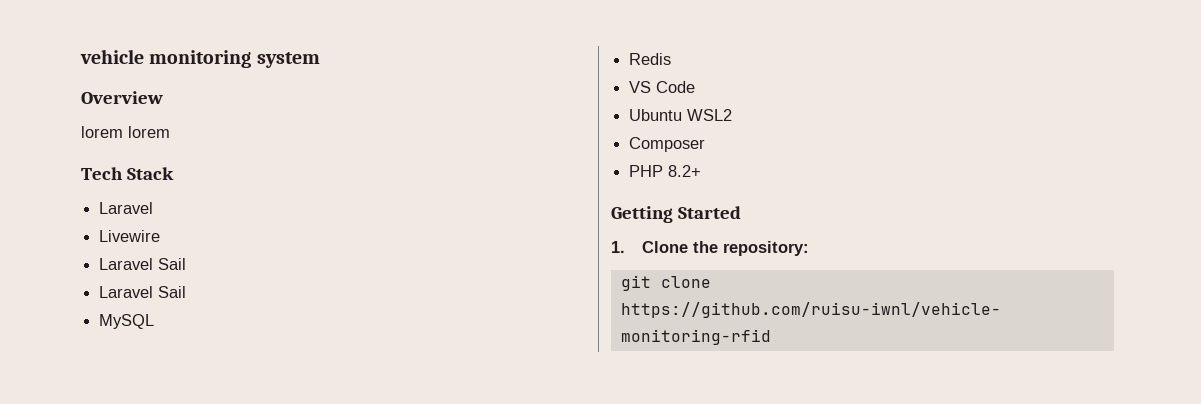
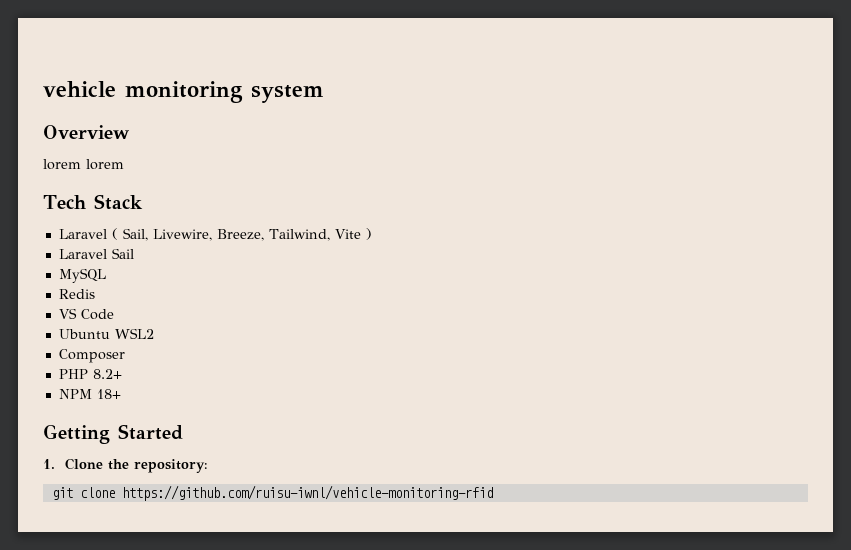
[99,230,161,242] [99,258,187,270] // Livewire // Laravel Sail -> [111,228,372,241] ( Sail, Livewire, Breeze, Tailwind, Vite )
(702, 171) none -> [58,389,121,399] // NPM 18+

